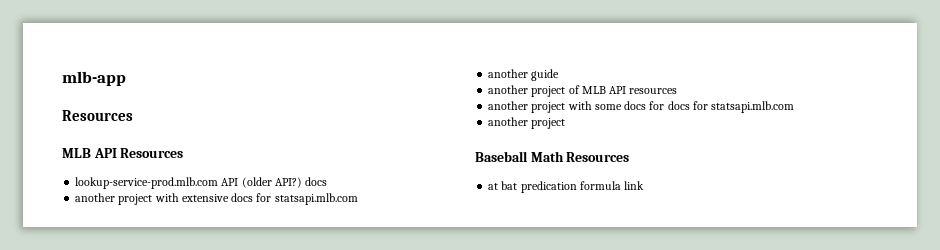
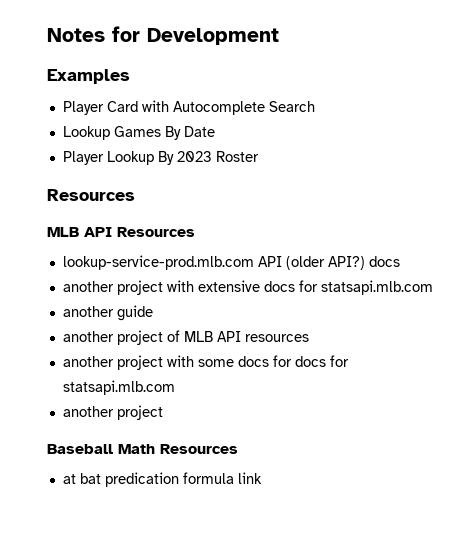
[62,71,126,86] mlb-app -> [47,26,279,45] [47,69,130,84] [62,100,315,115] [62,126,215,140] [62,151,259,165] Notes for Development // Examples // Player Card with Autocomplete Search // Lookup Games By Date // Player Lookup By 2023 Roster

